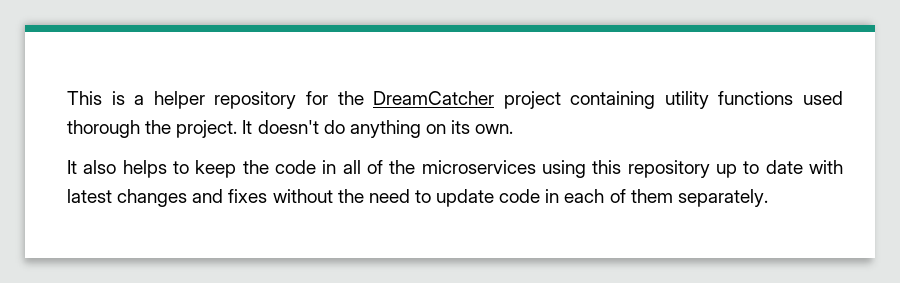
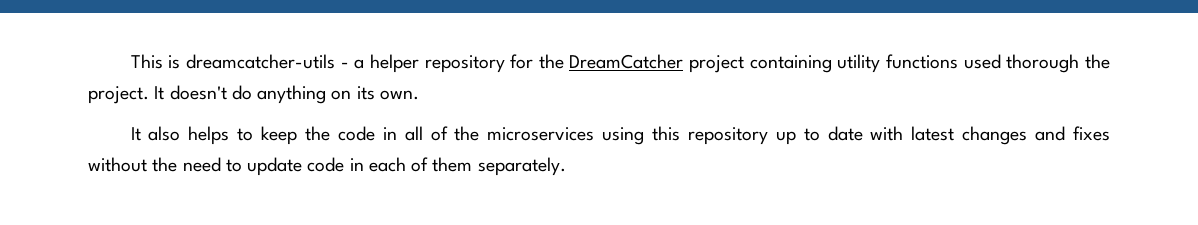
(125, 98) none -> [185,54,349,69] dreamcatcher-utils -

